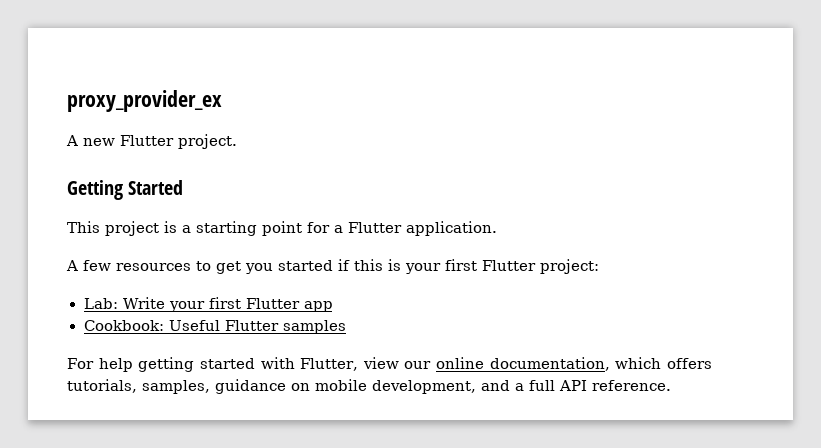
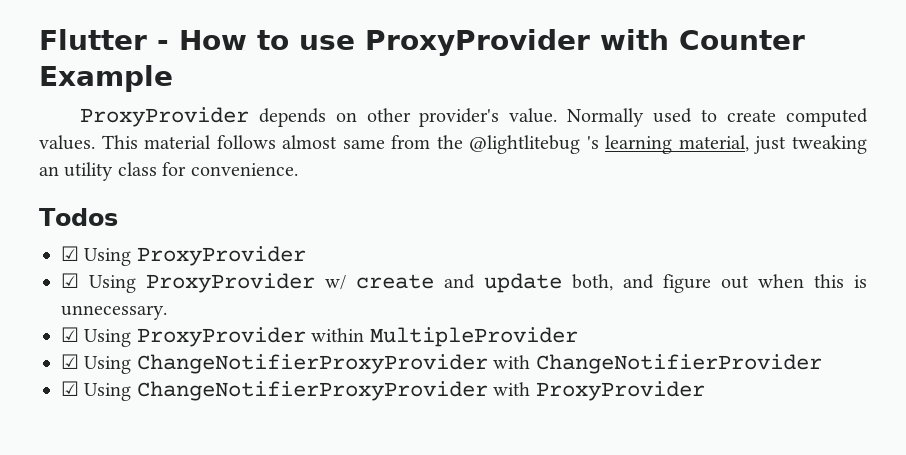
[67,90,222,112] [66,134,237,149] [67,180,184,200] [67,221,497,236] [66,259,599,274] [83,297,333,312] [83,320,346,334] [67,357,712,372] [67,379,671,394] proxy_provider_ex // A new Flutter project. // Getting Started // This project is a starting point for a Flutter application. // A few resources to get you started if this is your first Flutter project: // Lab: Write your first Flutter app // Cookbook: Useful Flutter samples // For help getting started with Flutter, view our online documentation, which offers tutorials, samples, guidance on mobile development, and a full API reference. -> [39,29,805,56] [39,65,173,92] [79,107,869,127] [39,135,868,154] [39,162,298,181] [39,208,118,226] [61,246,306,266] [61,273,867,293] [61,305,167,320] [61,327,578,347] [61,354,822,374] [61,381,705,401] Flutter - How to use ProxyProvider with Counter Example // ProxyProvider depends on other provider's value. Normally used to create computed values. This material follows almost same from the @lightlitebug 's learning material, just tweaking an utility class for convenience. // Todos // ☑ Using ProxyProvider // ☑ Using ProxyProvider w/ create and update both, and figure out when this is unnecessary. // ☑ Using ProxyProvider within MultipleProvider // ☑ Using ChangeNotifierProxyProvider with ChangeNotifierProvider // ☑ Using ChangeNotifierProxyProvider with ProxyProvider

